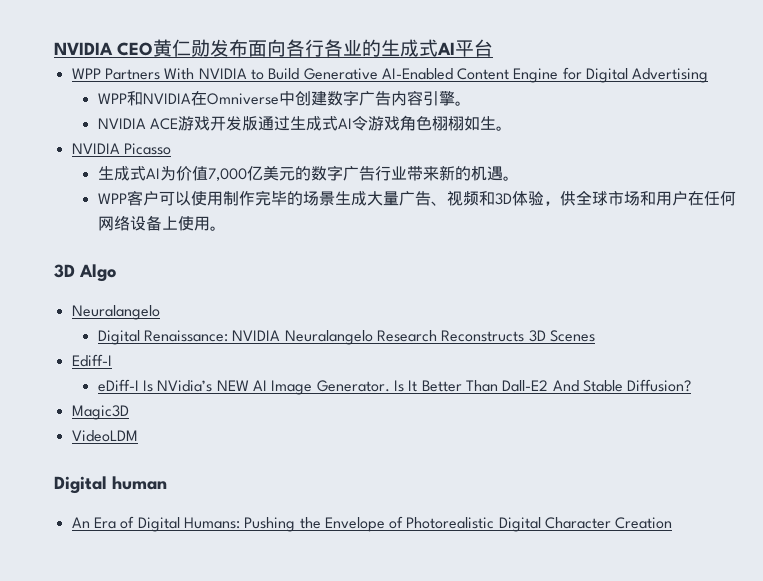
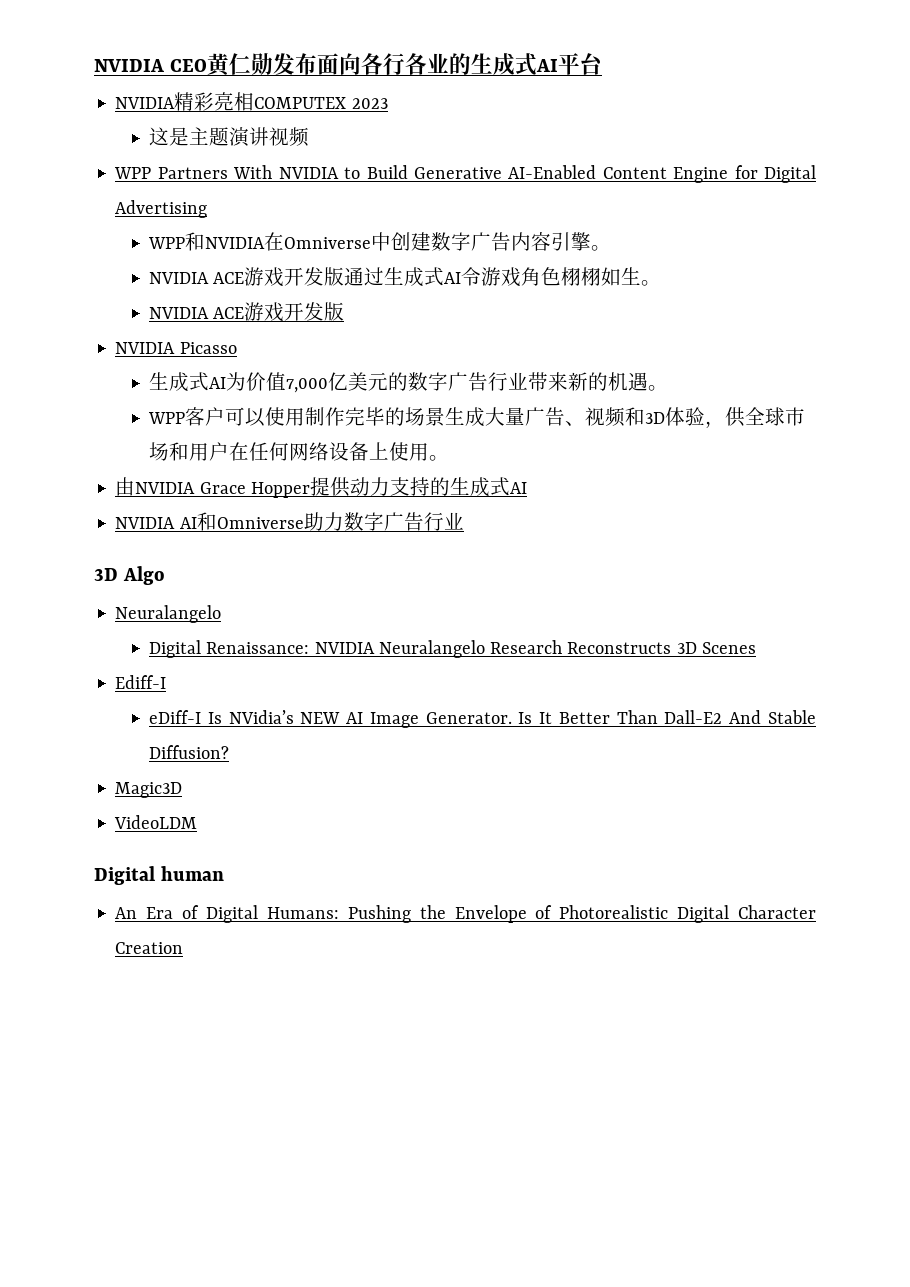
(493, 48) none -> [115,92,388,111] [149,127,310,147] // NVIDIA精彩亮相COMPUTEX 2023 // 这是主题演讲视频
(512, 128) none -> [149,302,345,322] // NVIDIA ACE游戏开发版
(226, 228) none -> [115,477,527,498] [115,512,464,531] // 由NVIDIA Grace Hopper提供动力支持的生成式AI // NVIDIA AI和Omniverse助力数字广告行业

